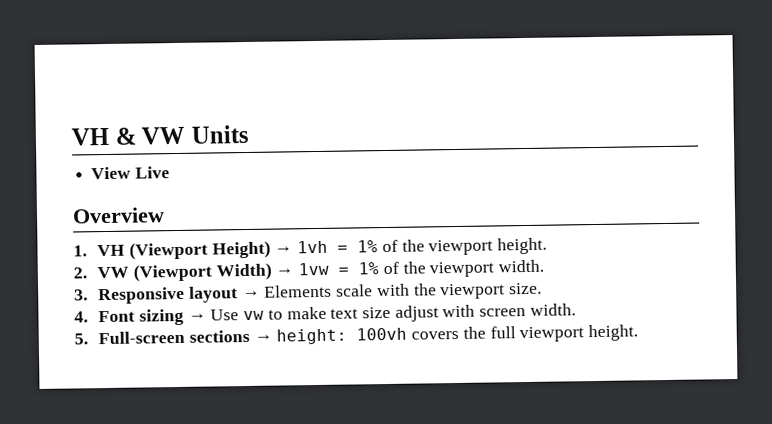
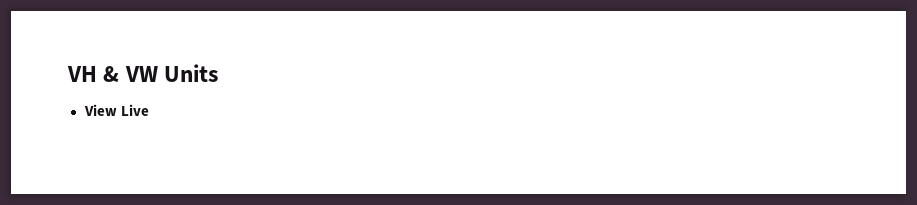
[72,207,165,224] [73,237,548,260] [73,259,545,282] [74,282,543,305] [74,303,576,326] [74,324,639,345] // Overview // 1. VH (Viewport Height) → 1vh = 1% of the viewport height. // 2. VW (Viewport Width) → 1vw = 1% of the viewport width. // 3. Responsive layout → Elements scale with the viewport size. // 4. Font sizing → Use vw to make text size adjust with screen width. // 5. Full-screen sections → height: 100vh covers the full viewport height. -> (149, 110) none

